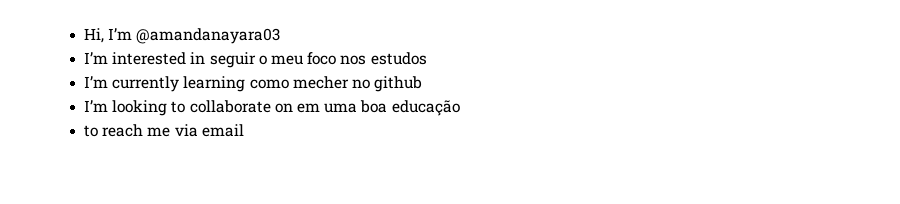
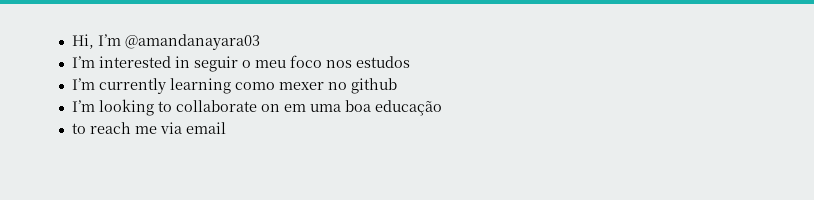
[292,76,349,89] mecher -> [278,82,324,90] mexer

